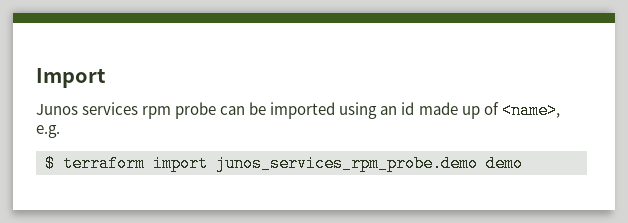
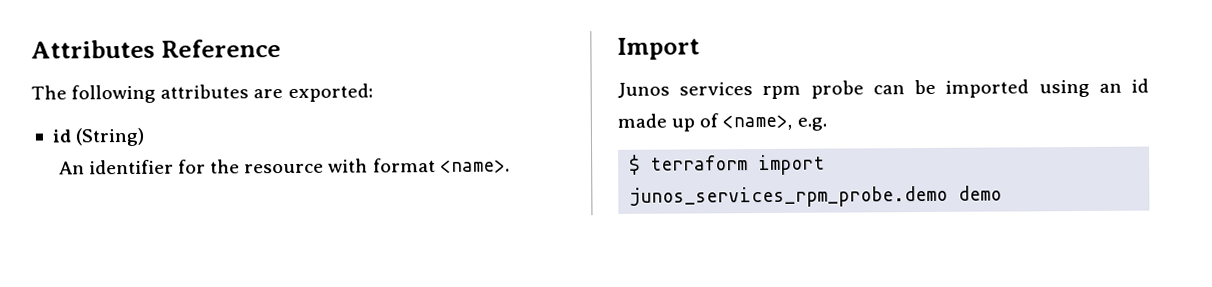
(36, 78) none -> [31,39,281,59] [31,83,373,104] [51,127,146,147] [58,158,510,175] Attributes Reference // The following attributes are exported: // id (String) // An identifier for the resource with format <name>. //

